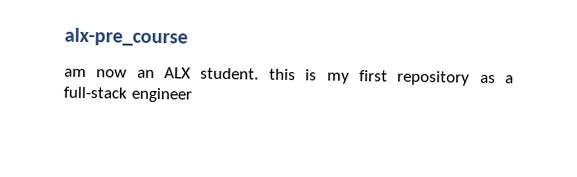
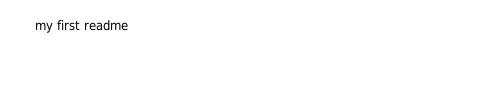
[64,27,188,47] [64,67,515,86] [63,86,192,103] alx-pre_course // am now an ALX student. this is my first repository as a full-stack engineer -> [35,20,128,33] my first readme

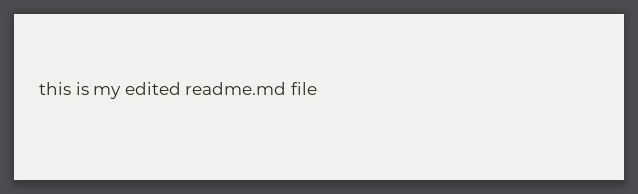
[35,20,128,33] my first readme -> [39,82,317,99] this is my edited readme.md file

